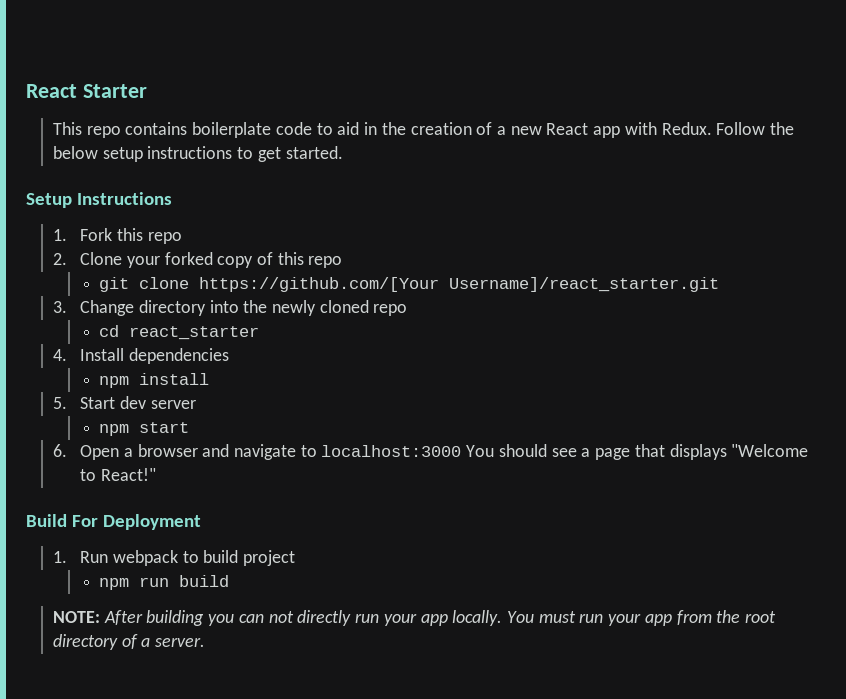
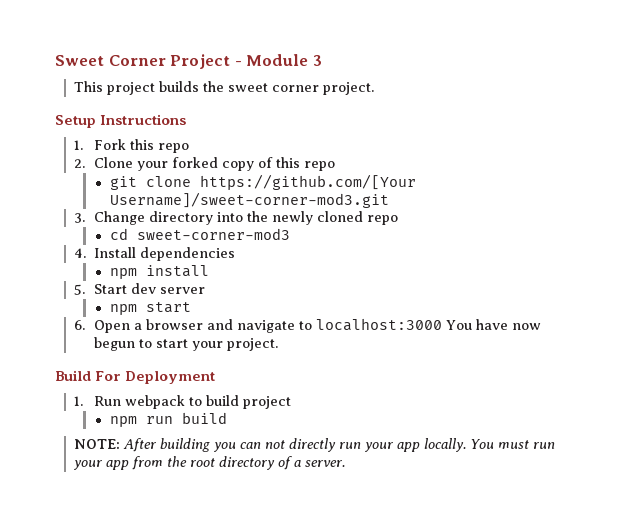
[26,84,147,98] [53,122,795,138] [53,146,343,162] React Starter // This repo contains boilerplate code to aid in the creation of a new React app with Redux. Follow the below setup instructions to get started. -> [55,54,322,69] [74,81,375,95] Sweet Corner Project - Module 3 // This project builds the sweet corner project.
[449,277,720,292] Username]/react_starter.git -> [109,192,389,208] Username]/sweet-corner-mod3.git
[129,326,260,340] react_starter -> [136,228,290,240] sweet-corner-mod3
[498,444,809,460] [80,468,156,481] should see a page that displays "Welcome to React!" -> [475,319,541,330] [93,337,278,351] have now begun to start your project.

